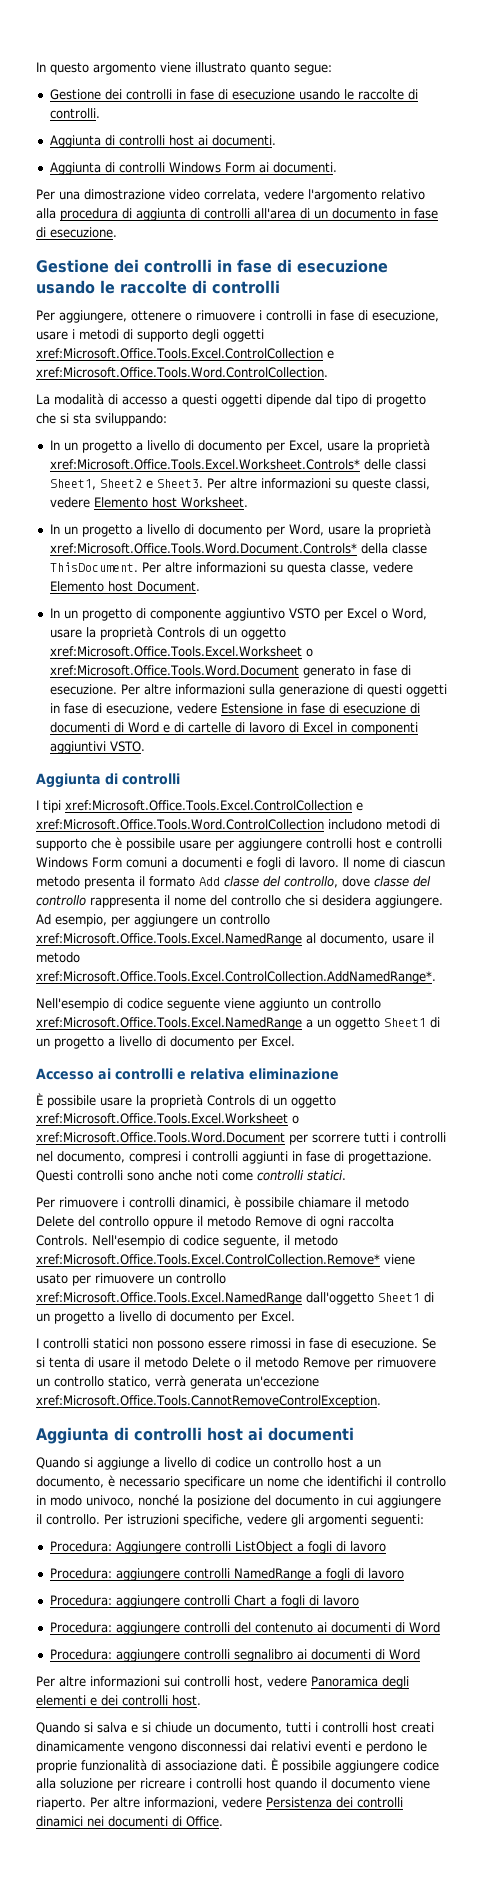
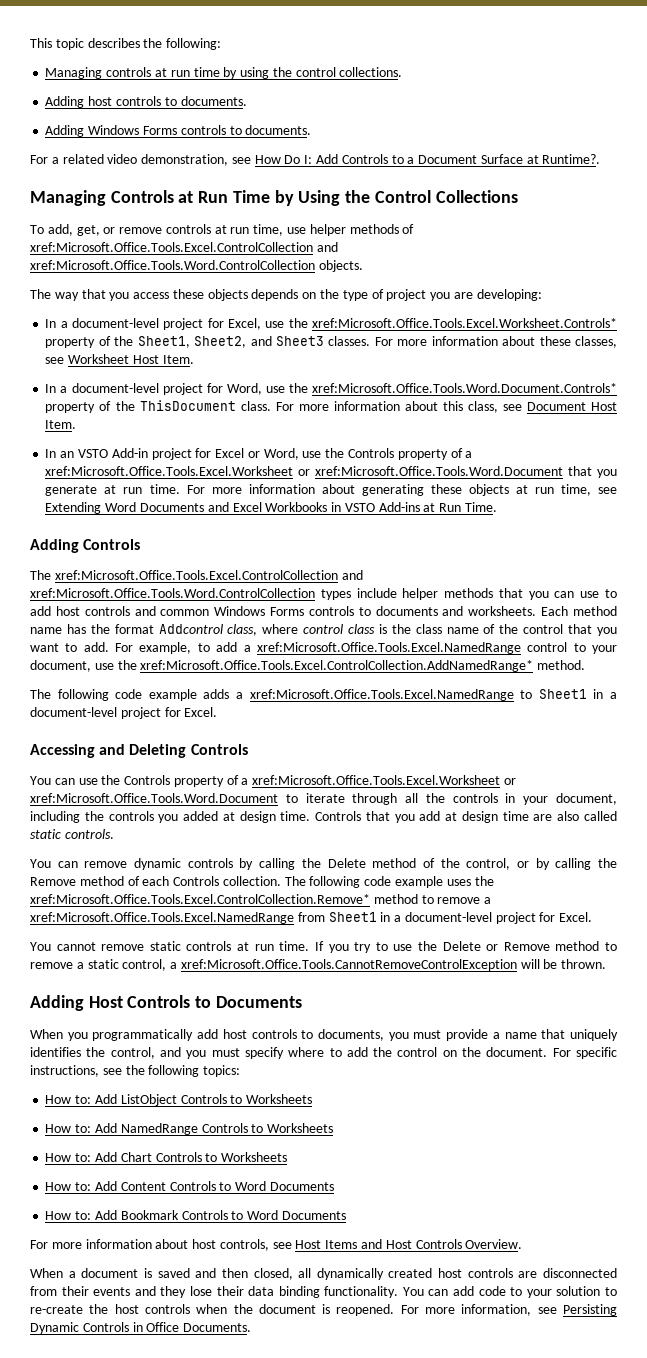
[36,62,332,75] [49,89,418,100] [49,108,100,119] [49,135,276,148] [49,162,337,175] [36,189,425,202] [36,208,438,221] [36,227,117,238] [36,259,388,273] [36,280,280,294] [36,310,439,323] [36,329,264,342] [36,348,334,359] [36,367,328,378] [36,393,426,407] [36,413,167,426] [49,439,430,453] [49,459,426,470] [49,478,430,491] [49,497,248,508] [49,523,431,537] [49,543,427,554] [49,562,413,575] [49,581,200,592] [49,608,427,621] [49,626,286,640] [49,646,313,657] [49,665,411,678] [49,684,447,697] [49,703,420,715] [49,722,418,735] [49,741,145,754] [36,773,180,788] [36,800,363,813] [36,819,440,830] [36,837,442,851] [36,857,445,870] [36,876,431,889] [36,895,443,908] [36,914,270,927] [36,933,434,946] [36,952,80,963] [36,971,436,984] [36,998,381,1011] [36,1017,440,1030] [36,1036,295,1049] [36,1068,339,1080] [36,1093,336,1108] [36,1113,299,1124] [36,1132,446,1145] [36,1151,432,1164] [36,1170,346,1182] [36,1196,409,1210] [36,1216,394,1229] [36,1235,338,1248] [36,1254,415,1265] [36,1273,226,1286] [36,1292,434,1305] [36,1311,295,1324] [36,1338,436,1351] [36,1357,436,1370] [36,1375,319,1389] [36,1395,381,1408] [36,1427,354,1444] [36,1457,381,1470] [36,1475,446,1489] [36,1494,441,1508] [36,1514,424,1527] [49,1541,386,1554] [49,1568,404,1581] [49,1595,359,1608] [49,1622,440,1635] [49,1649,420,1662] [36,1676,409,1689] [36,1695,201,1706] [36,1722,434,1734] [36,1741,427,1754] [36,1758,439,1773] [36,1778,430,1791] [36,1797,403,1810] [36,1816,223,1827] In questo argomento viene illustrato quanto segue: // Gestione dei controlli in fase di esecuzione usando le raccolte di controlli. // Aggiunta di controlli host ai documenti. // Aggiunta di controlli Windows Form ai documenti. // Per una dimostrazione video correlata, vedere l'argomento relativo alla procedura di aggiunta di controlli all'area di un documento in fase di esecuzione. // Gestione dei controlli in fase di esecuzione usando le raccolte di controlli // Per aggiungere, ottenere o rimuovere i controlli in fase di esecuzione, usare i metodi di supporto degli oggetti xref:Microsoft.Office.Tools.Excel.ControlCollection e xref:Microsoft.Office.Tools.Word.ControlCollection. // La modalità di accesso a questi oggetti dipende dal tipo di progetto che si sta sviluppando: // In un progetto a livello di documento per Excel, usare la proprietà xref:Microsoft.Office.Tools.Excel.Worksheet.Controls* delle classi Sheet1, Sheet2 e Sheet3. Per altre informazioni su queste classi, vedere Elemento host Worksheet. // In un progetto a livello di documento per Word, usare la proprietà xref:Microsoft.Office.Tools.Word.Document.Controls* della classe ThisDocument. Per altre informazioni su questa classe, vedere Elemento host Document. // In un progetto di componente aggiuntivo VSTO per Excel o Word, usare la proprietà Controls di un oggetto xref:Microsoft.Office.Tools.Excel.Worksheet o xref:Microsoft.Office.Tools.Word.Document generato in fase di esecuzione. Per altre informazioni sulla generazione di questi oggetti in fase di esecuzione, vedere Estensione in fase di esecuzione di documenti di Word e di cartelle di lavoro di Excel in componenti aggiuntivi VSTO. // Aggiunta di controlli // I tipi xref:Microsoft.Office.Tools.Excel.ControlCollection e xref:Microsoft.Office.Tools.Word.ControlCollection includono metodi di supporto che è possibile usare per aggiungere controlli host e controlli Windows Form comuni a documenti e fogli di lavoro. Il nome di ciascun metodo presenta il formato Add classe del controllo, dove classe del controllo rappresenta il nome del controllo che si desidera aggiungere. Ad esempio, per aggiungere un controllo xref:Microsoft.Office.Tools.Excel.NamedRange al documento, usare il metodo xref:Microsoft.Office.Tools.Excel.ControlCollection.AddNamedRange*. // Nell'esempio di codice seguente viene aggiunto un controllo xref:Microsoft.Office.Tools.Excel.NamedRange a un oggetto Sheet1 di un progetto a livello di documento per Excel. // Accesso ai controlli e relativa eliminazione // È possibile usare la proprietà Controls di un oggetto xref:Microsoft.Office.Tools.Excel.Worksheet o xref:Microsoft.Office.Tools.Word.Document per scorrere tutti i controlli nel documento, compresi i controlli aggiunti in fase di progettazione. Questi controlli sono anche noti come controlli statici. // Per rimuovere i controlli dinamici, è possibile chiamare il metodo Delete del controllo oppure il metodo Remove di ogni raccolta Controls. Nell'esempio di codice seguente, il metodo xref:Microsoft.Office.Tools.Excel.ControlCollection.Remove* viene usato per rimuovere un controllo xref:Microsoft.Office.Tools.Excel.NamedRange dall'oggetto Sheet1 di un progetto a livello di documento per Excel. // I controlli statici non possono essere rimossi in fase di esecuzione. Se si tenta di usare il metodo Delete o il metodo Remove per rimuovere un controllo statico, verrà generata un'eccezione xref:Microsoft.Office.Tools.CannotRemoveControlException. // Aggiunta di controlli host ai documenti // Quando si aggiunge a livello di codice un controllo host a un documento, è necessario specificare un nome che identifichi il controllo in modo univoco, nonché la posizione del documento in cui aggiungere il controllo. Per istruzioni specifiche, vedere gli argomenti seguenti: // Procedura: Aggiungere controlli ListObject a fogli di lavoro // Procedura: aggiungere controlli NamedRange a fogli di lavoro // Procedura: aggiungere controlli Chart a fogli di lavoro // Procedura: aggiungere controlli del contenuto ai documenti di Word // Procedura: aggiungere controlli segnalibro ai documenti di Word // Per altre informazioni sui controlli host, vedere Panoramica degli elementi e dei controlli host. // Quando si salva e si chiude un documento, tutti i controlli host creati dinamicamente vengono disconnessi dai relativi eventi e perdono le proprie funzionalità di associazione dati. È possibile aggiungere codice alla soluzione per ricreare i controlli host quando il documento viene riaperto. Per altre informazioni, vedere Persistenza dei controlli dinamici nei documenti di Office. -> [30,38,222,50] [45,67,403,79] [45,96,247,108] [45,125,312,137] [30,154,601,166] [30,190,518,206] [30,224,415,236] [30,242,338,252] [30,260,363,272] [30,289,542,301] [45,318,617,330] [45,336,617,348] [45,354,194,364] [45,383,617,395] [45,400,618,413] [45,420,77,429] [45,448,473,460] [45,466,617,478] [45,484,617,496] [45,502,497,514] [30,539,141,553] [30,570,363,580] [30,588,618,600] [30,606,618,616] [30,624,617,636] [30,642,618,654] [30,660,586,672] [30,689,618,701] [30,707,218,719] [30,744,248,758] [30,775,517,787] [30,793,617,805] [30,811,617,823] [30,829,114,839] [30,858,617,870] [30,876,494,888] [30,894,492,904] [30,912,593,924] [30,941,617,953] [30,959,607,971] [30,995,302,1011] [30,1029,618,1041] [30,1047,617,1059] [30,1065,241,1077] [45,1094,313,1106] [45,1123,334,1135] [45,1152,288,1162] [45,1181,334,1191] [45,1210,346,1220] [30,1239,523,1251] [30,1268,617,1280] [30,1286,617,1298] [30,1304,618,1316] [30,1322,252,1334] This topic describes the following: // Managing controls at run time by using the control collections. // Adding host controls to documents. // Adding Windows Forms controls to documents. // For a related video demonstration, see How Do I: Add Controls to a Document Surface at Runtime?. // Managing Controls at Run Time by Using the Control Collections // To add, get, or remove controls at run time, use helper methods of xref:Microsoft.Office.Tools.Excel.ControlCollection and xref:Microsoft.Office.Tools.Word.ControlCollection objects. // The way that you access these objects depends on the type of project you are developing: // In a document-level project for Excel, use the xref:Microsoft.Office.Tools.Excel.Worksheet.Controls* property of the Sheet1, Sheet2, and Sheet3 classes. For more information about these classes, see Worksheet Host Item. // In a document-level project for Word, use the xref:Microsoft.Office.Tools.Word.Document.Controls* property of the ThisDocument class. For more information about this class, see Document Host Item. // In an VSTO Add-in project for Excel or Word, use the Controls property of a xref:Microsoft.Office.Tools.Excel.Worksheet or xref:Microsoft.Office.Tools.Word.Document that you generate at run time. For more information about generating these objects at run time, see Extending Word Documents and Excel Workbooks in VSTO Add-ins at Run Time. // Adding Controls // The xref:Microsoft.Office.Tools.Excel.ControlCollection and xref:Microsoft.Office.Tools.Word.ControlCollection types include helper methods that you can use to add host controls and common Windows Forms controls to documents and worksheets. Each method name has the format Addcontrol class, where control class is the class name of the control that you want to add. For example, to add a xref:Microsoft.Office.Tools.Excel.NamedRange control to your document, use the xref:Microsoft.Office.Tools.Excel.ControlCollection.AddNamedRange* method. // The following code example adds a xref:Microsoft.Office.Tools.Excel.NamedRange to Sheet1 in a document-level project for Excel. // Accessing and Deleting Controls // You can use the Controls property of a xref:Microsoft.Office.Tools.Excel.Worksheet or xref:Microsoft.Office.Tools.Word.Document to iterate through all the controls in your document, including the controls you added at design time. Controls that you add at design time are also called static controls. // You can remove dynamic controls by calling the Delete method of the control, or by calling the Remove method of each Controls collection. The following code example uses the xref:Microsoft.Office.Tools.Excel.ControlCollection.Remove* method to remove a xref:Microsoft.Office.Tools.Excel.NamedRange from Sheet1 in a document-level project for Excel. // You cannot remove static controls at run time. If you try to use the Delete or Remove method to remove a static control, a xref:Microsoft.Office.Tools.CannotRemoveControlException will be thrown. // Adding Host Controls to Documents // When you programmatically add host controls to documents, you must provide a name that uniquely identifies the control, and you must specify where to add the control on the document. For specific instructions, see the following topics: // How to: Add ListObject Controls to Worksheets // How to: Add NamedRange Controls to Worksheets // How to: Add Chart Controls to Worksheets // How to: Add Content Controls to Word Documents // How to: Add Bookmark Controls to Word Documents // For more information about host controls, see Host Items and Host Controls Overview. // When a document is saved and then closed, all dynamically created host controls are disconnected from their events and they lose their data binding functionality. You can add code to your solution to re-create the host controls when the document is reopened. For more information, see Persisting Dynamic Controls in Office Documents.

